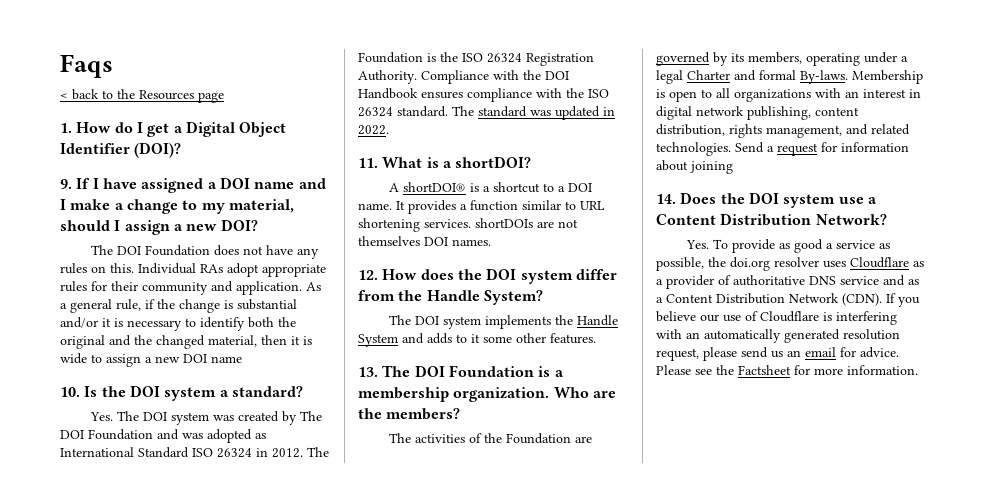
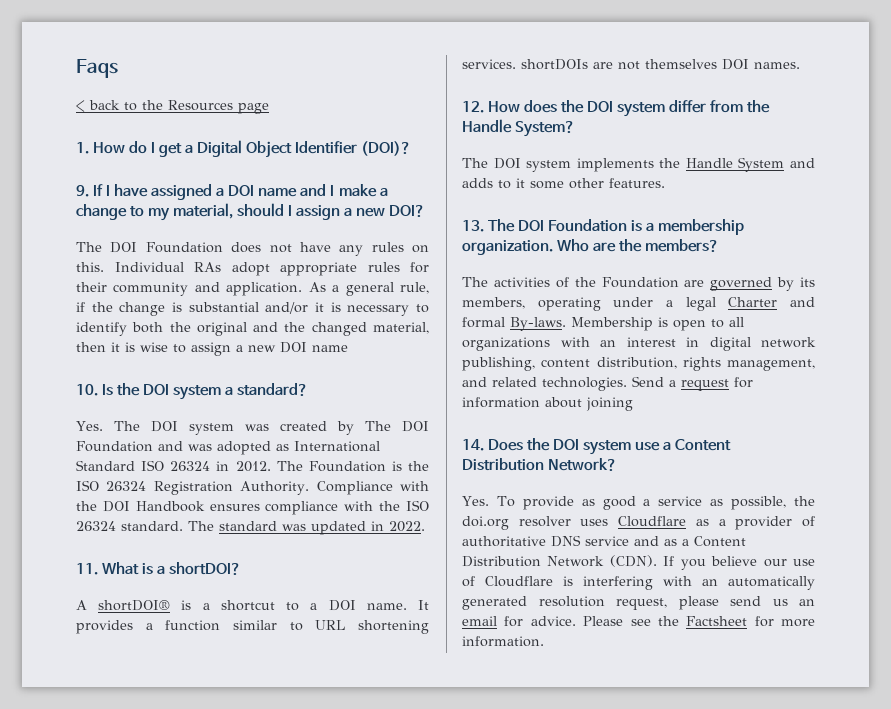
[60,353,87,364] wide -> [140,342,168,352] wise

